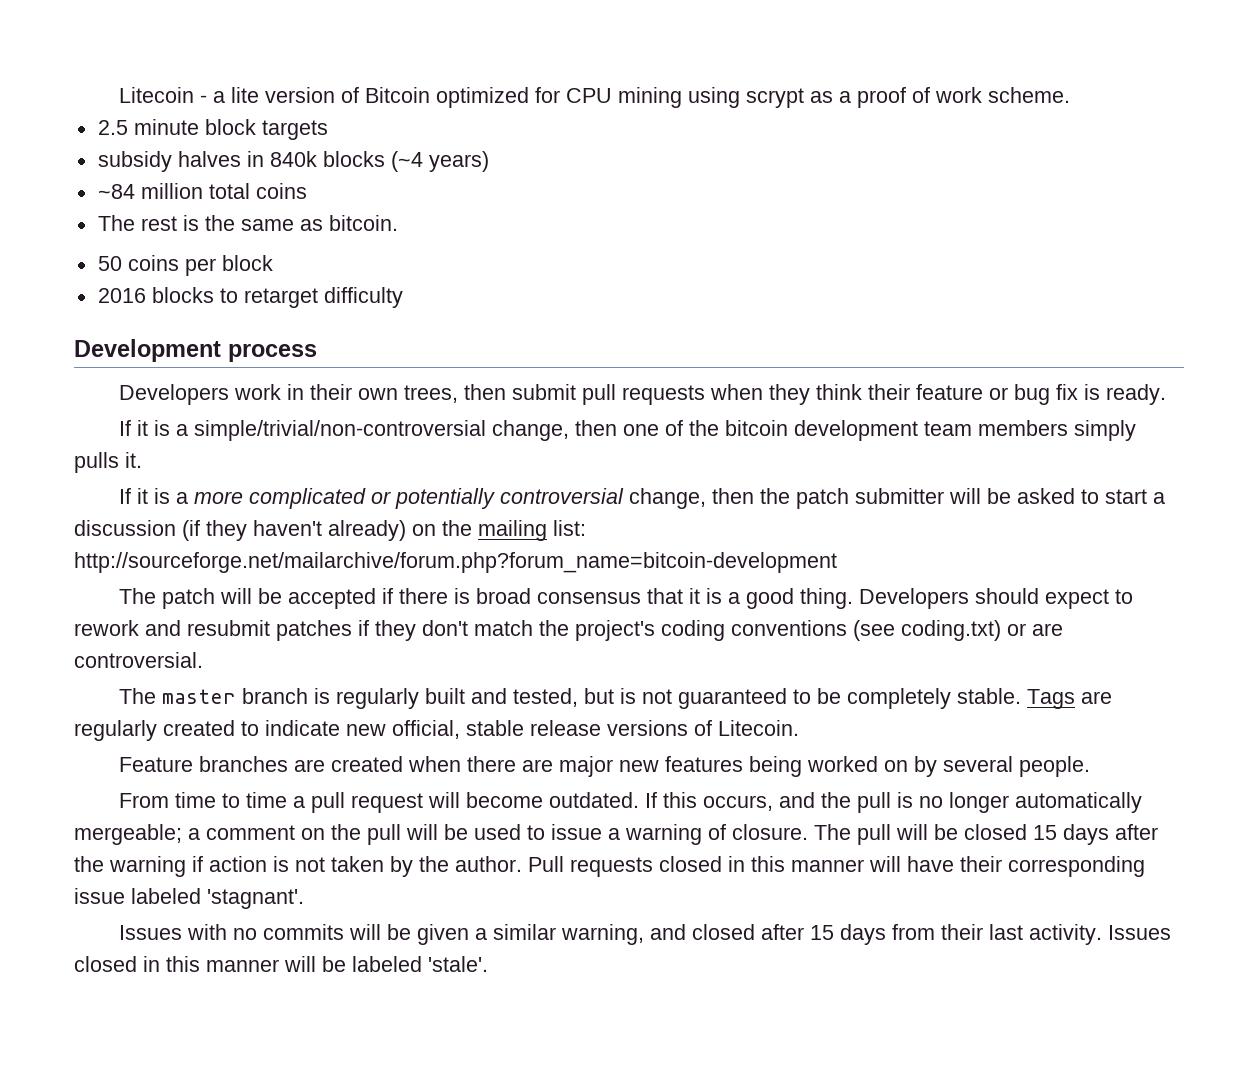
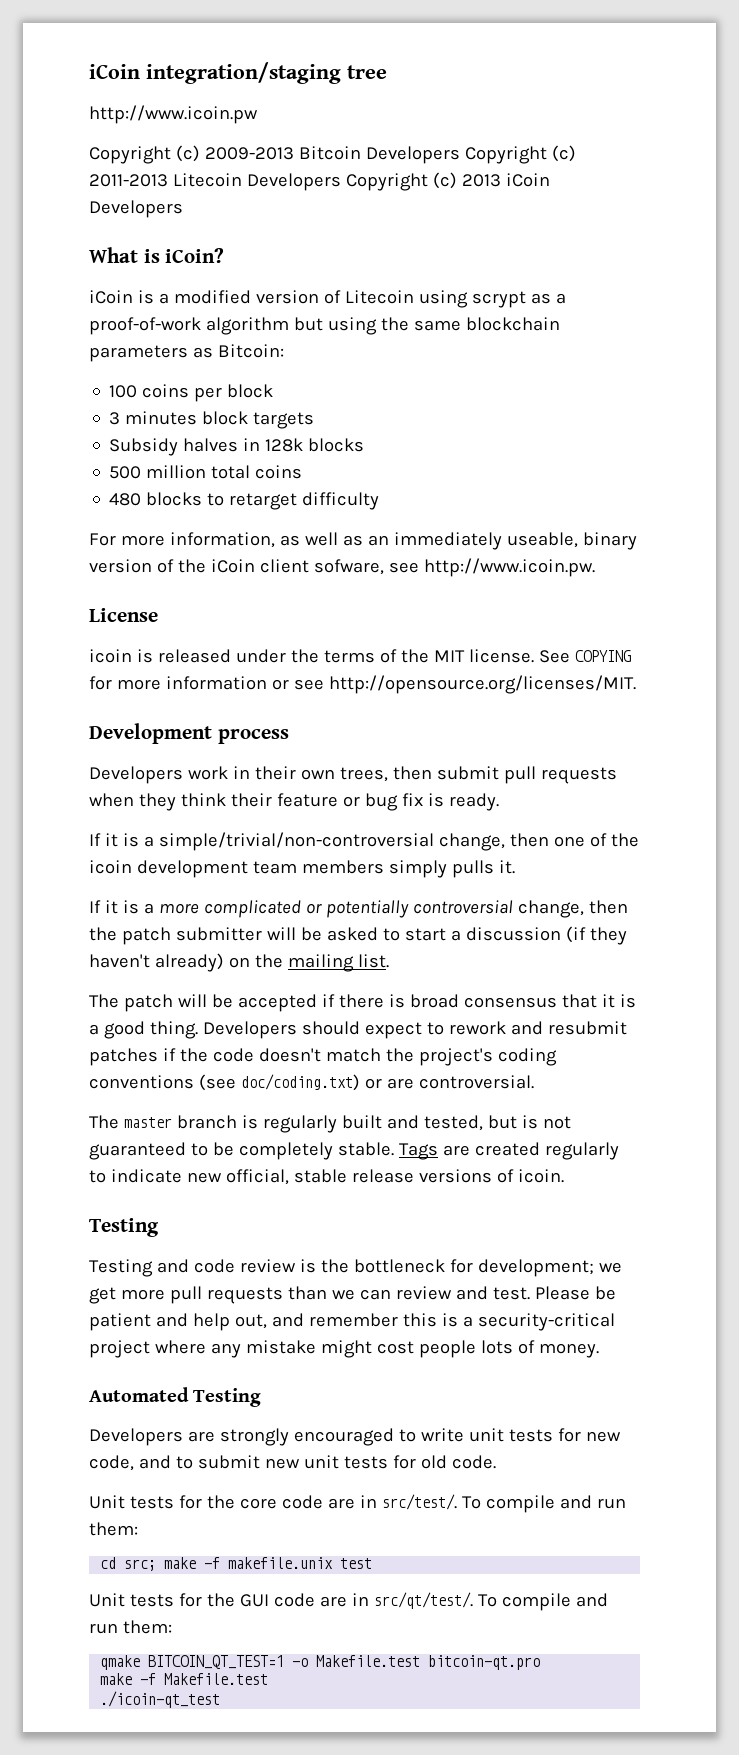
[118,87,1070,108] [97,119,199,135] Litecoin - a lite version of Bitcoin optimized for CPU mining using scrypt as a proof of work scheme. // 2.5 minute -> [89,62,387,84] [89,105,258,124] [89,145,576,164] [89,172,550,191] [89,200,183,218] [89,247,225,263] [89,290,566,308] [89,317,560,335] [89,344,284,362] [109,384,274,402] [109,411,198,425] iCoin integration/staging tree // http://www.icoin.pw // Copyright (c) 2009-2013 Bitcoin Developers Copyright (c) 2011-2013 Litecoin Developers Copyright (c) 2013 iCoin Developers // What is iCoin? // iCoin is a modified version of Litecoin using scrypt as a proof-of-work algorithm but using the same blockchain parameters as Bitcoin: // 100 coins per block // 3 minutes
[97,151,172,172] subsidy -> [109,438,179,456] Subsidy
[269,151,489,172] [97,184,135,199] 840k blocks (~4 years) // ~84 -> [265,438,365,452] [109,466,142,479] 128k blocks // 500
[97,215,398,231] [97,255,273,276] [97,287,403,308] The rest is the same as bitcoin. // 50 coins per block // 2016 blocks to retarget difficulty -> [109,492,380,510] [89,532,637,550] [89,558,595,577] [89,608,158,622] [89,649,631,663] [89,675,636,694] 480 blocks to retarget difficulty // For more information, as well as an immediately useable, binary version of the iCoin client sofware, see http://www.icoin.pw. // License // icoin is released under the terms of the MIT license. See COPYING for more information or see http://opensource.org/licenses/MIT.
[724,420,788,436] bitcoin -> [89,860,132,874] icoin
[553,520,586,536] [74,552,837,573] list: http://sourceforge.net/mailarchive/forum.php?forum_name=bitcoin-development -> [357,954,389,968] list.
[375,620,468,641] they don't -> [179,1048,321,1062] the code doesn't
[901,620,1001,641] coding.txt) -> [240,1074,360,1091] doc/coding.txt)
[74,720,235,741] regularly created -> [474,1142,619,1160] created regularly
[718,720,799,736] [118,756,1090,777] [118,792,1142,813] [74,824,1158,845] [74,856,1145,877] [74,888,304,909] [118,924,1171,945] [74,956,488,972] Litecoin. // Feature branches are created when there are major new features being worked on by several people. // From time to time a pull request will become outdated. If this occurs, and the pull is no longer automatically mergeable; a comment on the pull will be used to issue a warning of closure. The pull will be closed 15 days after the warning if action is not taken by the author. Pull requests closed in this manner will have their corresponding issue labeled 'stagnant'. // Issues with no commits will be given a similar warning, and closed after 15 days from their last activity. Issues closed in this manner will be labeled 'stale'. -> [517,1169,564,1183] [89,1218,159,1237] [89,1259,622,1277] [89,1286,616,1304] [89,1313,615,1331] [89,1340,599,1358] [89,1387,262,1407] [89,1428,621,1446] [89,1455,496,1471] [89,1494,626,1513] [89,1522,138,1536] [100,1557,373,1571] [89,1592,608,1611] [89,1620,172,1634] [100,1655,541,1670] [100,1673,269,1685] [100,1691,221,1708] icoin. // Testing // Testing and code review is the bottleneck for development; we get more pull requests than we can review and test. Please be patient and help out, and remember this is a security-critical project where any mistake might cost people lots of money. // Automated Testing // Developers are strongly encouraged to write unit tests for new code, and to submit new unit tests for old code. // Unit tests for the core code are in src/test/. To compile and run them: // cd src; make -f makefile.unix test // Unit tests for the GUI code are in src/qt/test/. To compile and run them: // qmake BITCOIN_QT_TEST=1 -o Makefile.test bitcoin-qt.pro // make -f Makefile.test // ./icoin-qt_test

